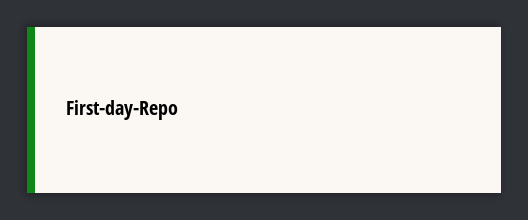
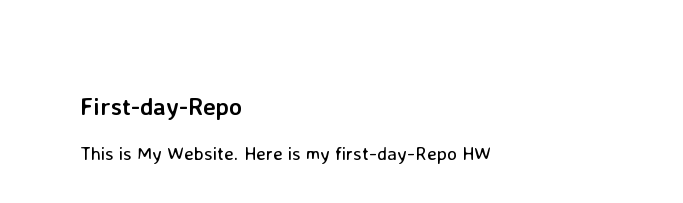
(178, 110) none -> [80,147,492,164] // This is My Website. Here is my first-day-Repo HW

